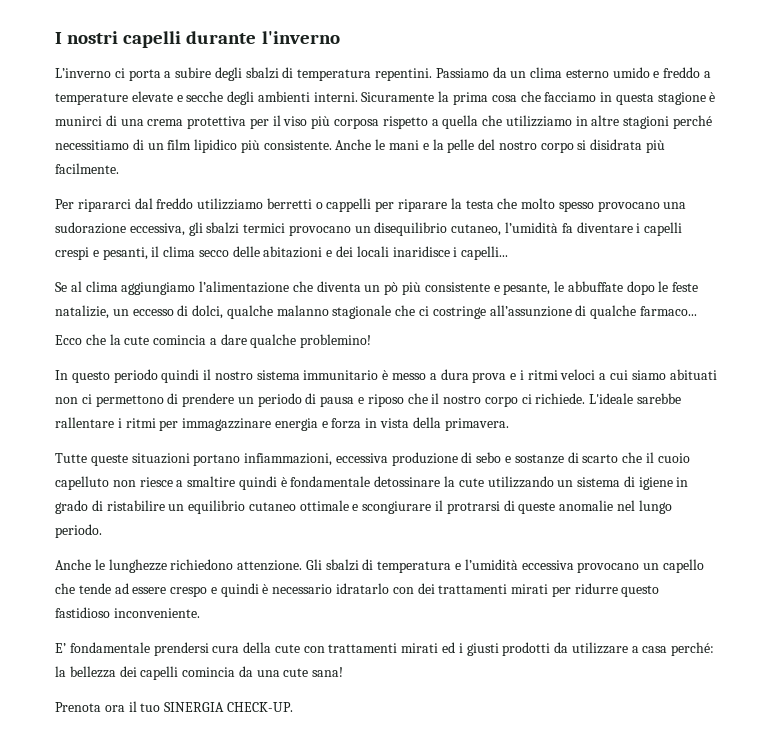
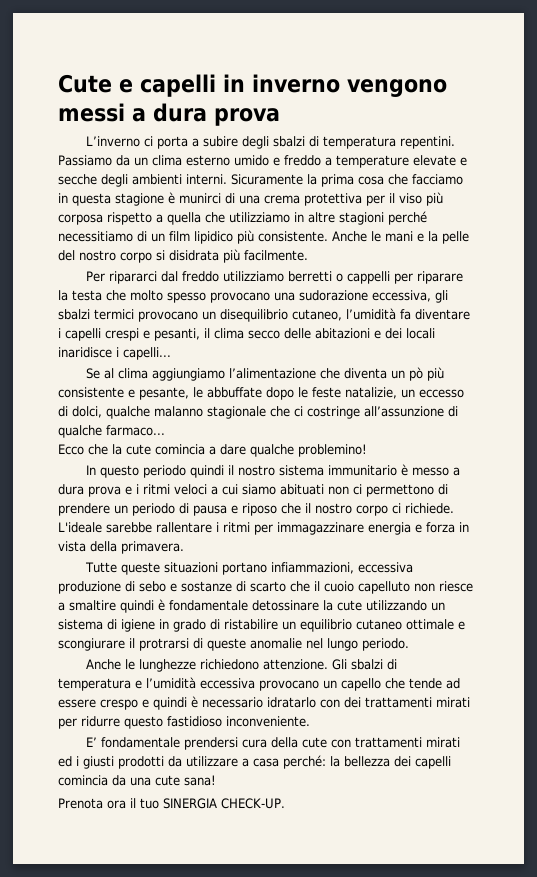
[55,31,340,48] I nostri capelli durante l'inverno -> [58,74,447,97] [58,103,280,126] Cute e capelli in inverno vengono messi a dura prova

